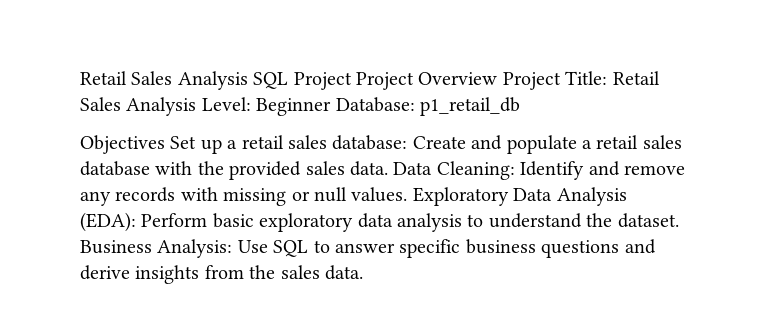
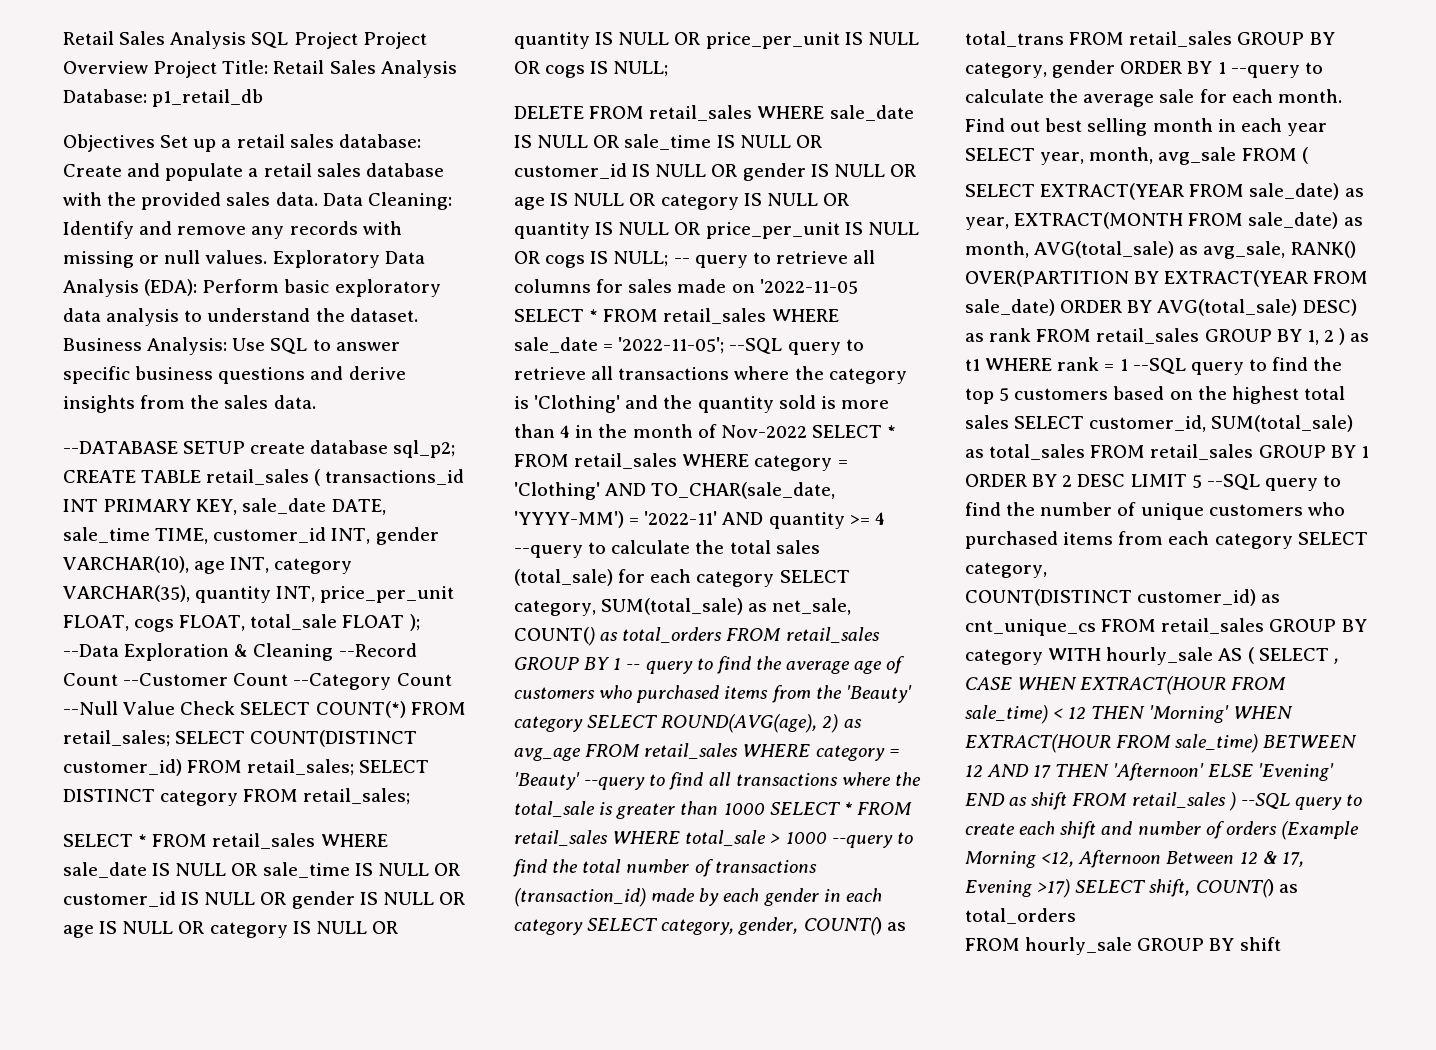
[201,97,332,116] Level: Beginner -> (457, 69) none
(363, 272) none -> [63,440,456,458] [63,469,465,486] [63,498,386,515] [63,527,439,545] [63,556,353,574] [63,585,455,603] [63,614,420,632] [63,643,417,661] [63,673,452,690] [63,701,466,718] [63,730,418,747] [63,759,430,776] [63,788,411,806] [63,833,388,849] [63,862,460,878] [63,891,465,909] [63,921,398,938] [514,32,919,49] [514,61,669,78] [514,105,914,121] [514,134,822,150] [514,163,916,181] [514,193,849,210] [514,222,919,239] [514,250,876,268] [514,279,858,294] [514,308,839,324] [514,337,864,355] [514,366,907,384] [514,395,889,413] [514,424,897,438] [514,453,848,471] [514,482,836,500] [514,511,885,529] [514,540,820,558] [514,569,850,587] [514,598,852,616] [514,627,880,646] [514,656,905,674] [514,685,912,703] [514,714,862,733] [514,743,900,761] [514,772,921,790] [514,801,912,819] [514,830,913,848] [513,859,817,877] [514,888,882,907] [514,917,906,936] [965,31,1335,47] [965,60,1323,78] [965,89,1342,107] [965,118,1327,136] [965,147,1308,165] [965,183,1364,200] [965,212,1363,230] [965,241,1356,259] [965,270,1369,287] [965,299,1357,316] [965,328,1370,345] [965,357,1343,375] [965,386,1345,404] [965,415,1354,432] [965,444,1369,460] [965,474,1342,491] [965,502,1345,520] [965,531,1368,549] [965,562,1047,578] [965,589,1281,606] [965,618,1367,636] [965,647,1339,665] [965,676,1287,695] [965,705,1293,724] [965,734,1358,753] [965,763,1334,781] [965,792,1363,811] [965,821,1359,840] [965,850,1304,868] [965,879,1298,898] [965,908,1076,924] [965,937,1281,955] // --DATABASE SETUP create database sql_p2; CREATE TABLE retail_sales ( transactions_id INT PRIMARY KEY, sale_date DATE, sale_time TIME, customer_id INT, gender VARCHAR(10), age INT, category VARCHAR(35), quantity INT, price_per_unit FLOAT, cogs FLOAT, total_sale FLOAT ); --Data Exploration & Cleaning --Record Count --Customer Count --Category Count --Null Value Check SELECT COUNT(*) FROM retail_sales; SELECT COUNT(DISTINCT customer_id) FROM retail_sales; SELECT DISTINCT category FROM retail_sales; // SELECT * FROM retail_sales WHERE sale_date IS NULL OR sale_time IS NULL OR customer_id IS NULL OR gender IS NULL OR age IS NULL OR category IS NULL OR quantity IS NULL OR price_per_unit IS NULL OR cogs IS NULL; // DELETE FROM retail_sales WHERE sale_date IS NULL OR sale_time IS NULL OR customer_id IS NULL OR gender IS NULL OR age IS NULL OR category IS NULL OR quantity IS NULL OR price_per_unit IS NULL OR cogs IS NULL; -- query to retrieve all columns for sales made on '2022-11-05 SELECT * FROM retail_sales WHERE sale_date = '2022-11-05'; --SQL query to retrieve all transactions where the category is 'Clothing' and the quantity sold is more than 4 in the month of Nov-2022 SELECT * FROM retail_sales WHERE category = 'Clothing' AND TO_CHAR(sale_date, 'YYYY-MM') = '2022-11' AND quantity >= 4 --query to calculate the total sales (total_sale) for each category SELECT category, SUM(total_sale) as net_sale, COUNT() as total_orders FROM retail_sales GROUP BY 1 -- query to find the average age of customers who purchased items from the 'Beauty' category SELECT ROUND(AVG(age), 2) as avg_age FROM retail_sales WHERE category = 'Beauty' --query to find all transactions where the total_sale is greater than 1000 SELECT * FROM retail_sales WHERE total_sale > 1000 --query to find the total number of transactions (transaction_id) made by each gender in each category SELECT category, gender, COUNT() as total_trans FROM retail_sales GROUP BY category, gender ORDER BY 1 --query to calculate the average sale for each month. Find out best selling month in each year SELECT year, month, avg_sale FROM ( // SELECT EXTRACT(YEAR FROM sale_date) as year, EXTRACT(MONTH FROM sale_date) as month, AVG(total_sale) as avg_sale, RANK() OVER(PARTITION BY EXTRACT(YEAR FROM sale_date) ORDER BY AVG(total_sale) DESC) as rank FROM retail_sales GROUP BY 1, 2 ) as t1 WHERE rank = 1 --SQL query to find the top 5 customers based on the highest total sales SELECT customer_id, SUM(total_sale) as total_sales FROM retail_sales GROUP BY 1 ORDER BY 2 DESC LIMIT 5 --SQL query to find the number of unique customers who purchased items from each category SELECT category, // COUNT(DISTINCT customer_id) as cnt_unique_cs FROM retail_sales GROUP BY category WITH hourly_sale AS ( SELECT , CASE WHEN EXTRACT(HOUR FROM sale_time) < 12 THEN 'Morning' WHEN EXTRACT(HOUR FROM sale_time) BETWEEN 12 AND 17 THEN 'Afternoon' ELSE 'Evening' END as shift FROM retail_sales ) --SQL query to create each shift and number of orders (Example Morning <12, Afternoon Between 12 & 17, Evening >17) SELECT shift, COUNT() as total_orders // FROM hourly_sale GROUP BY shift

